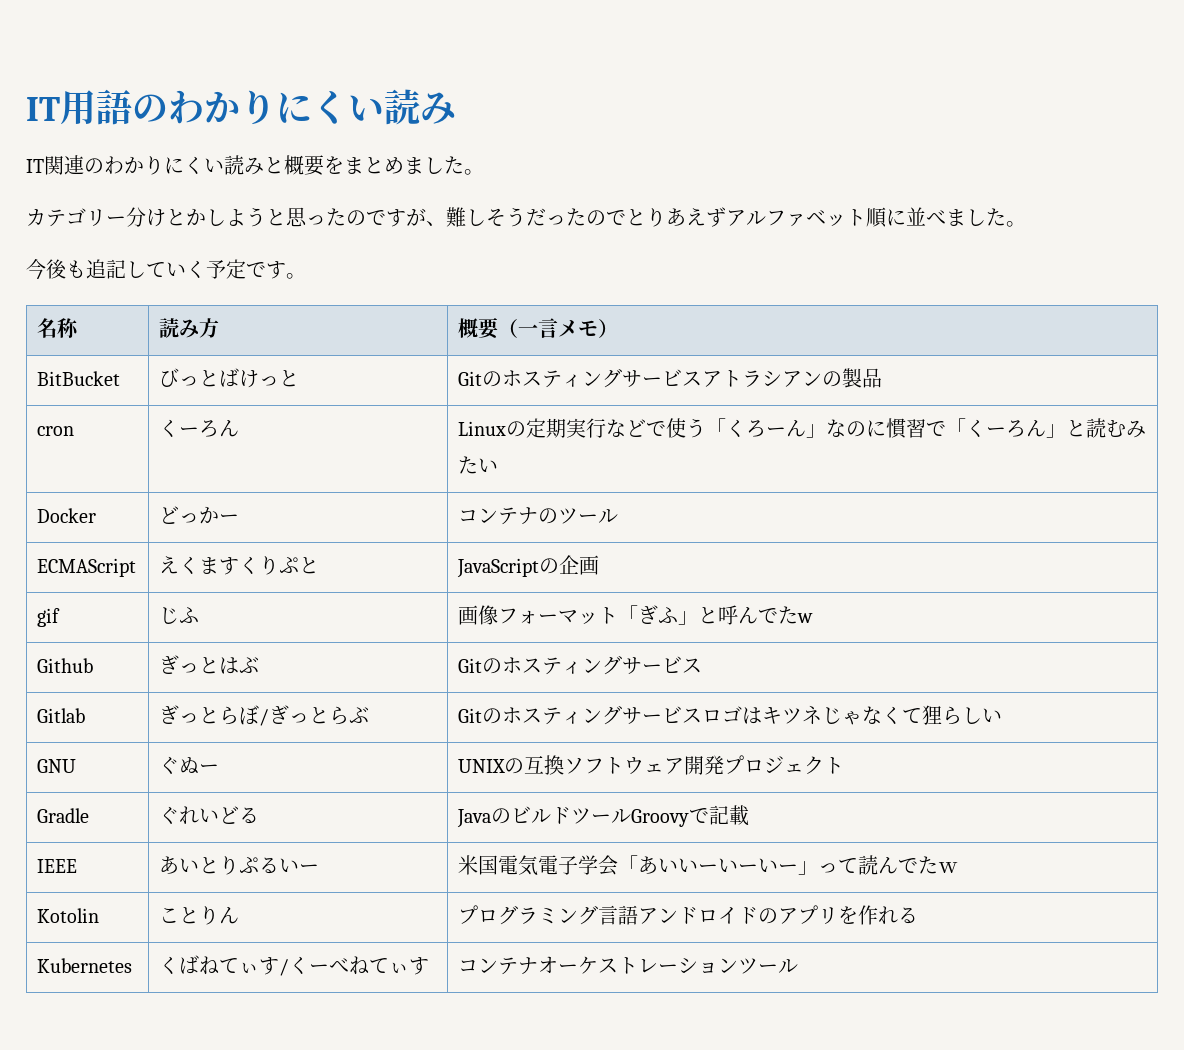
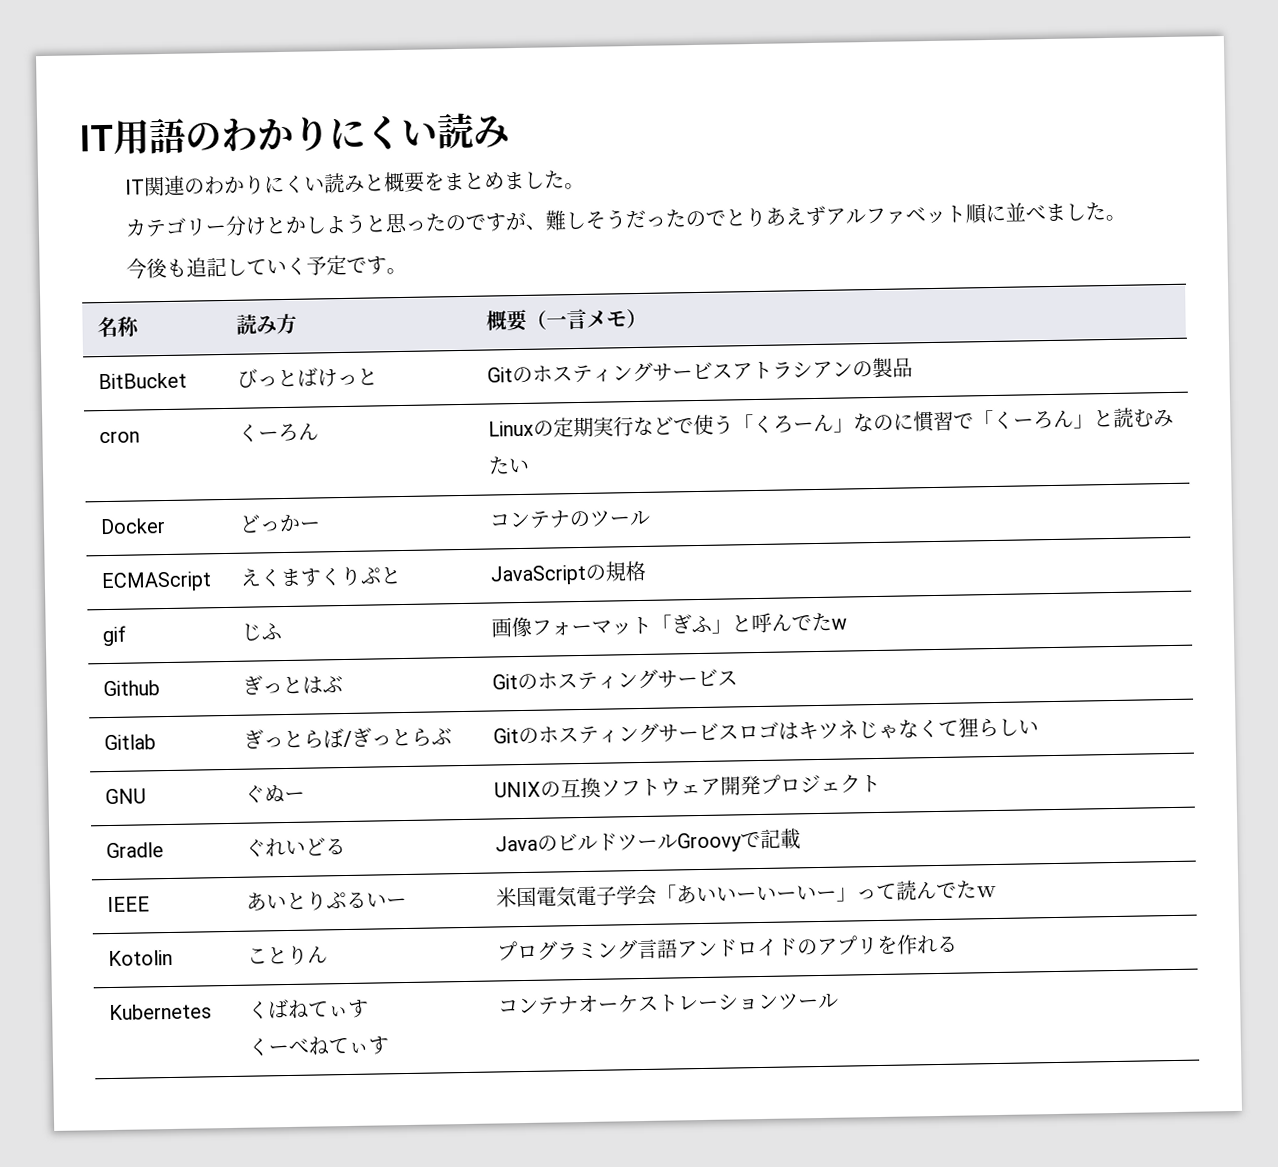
[559,555,600,575] 企画 -> [604,560,646,582] 規格
[279,959,290,976] / -> (369, 1009) //

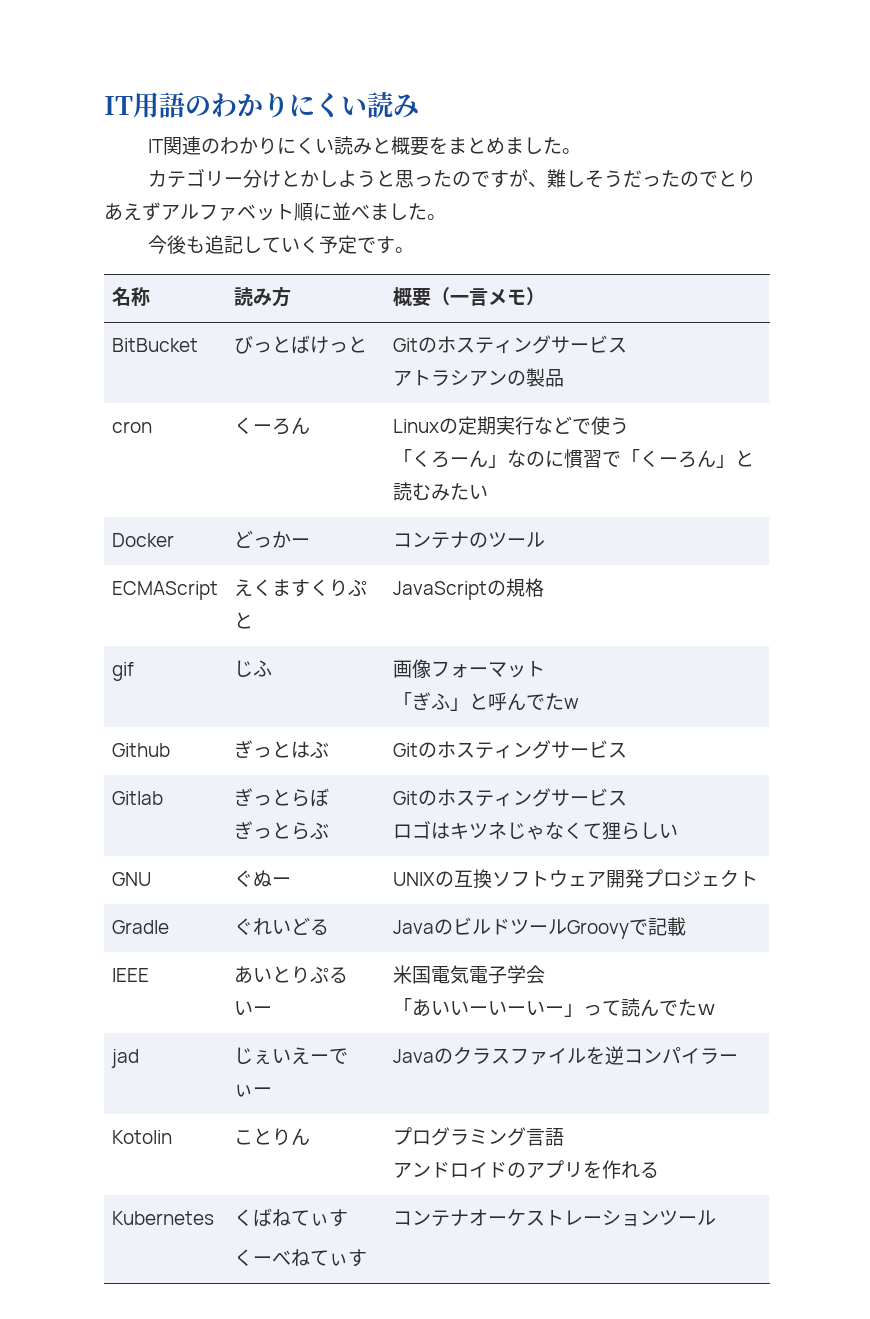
(733, 371) none -> (627, 345) //
(734, 424) none -> (629, 426) //
(652, 625) none -> (545, 669) //
[342,730,352,748] / -> (329, 797) //
(739, 732) none -> (627, 798) //
(657, 895) none -> (545, 974) //
(997, 891) none -> [110,1049,139,1068] [233,1047,348,1065] [233,1084,272,1097] [392,1046,738,1065] // jad | じぇいえーでぃー | Javaのクラスファイルを逆コンパイラー
(678, 948) none -> (564, 1137) //

